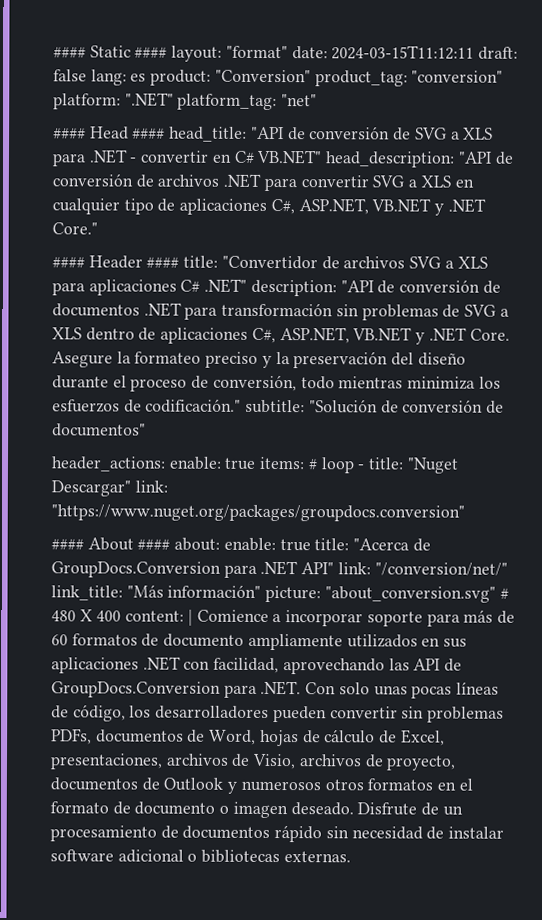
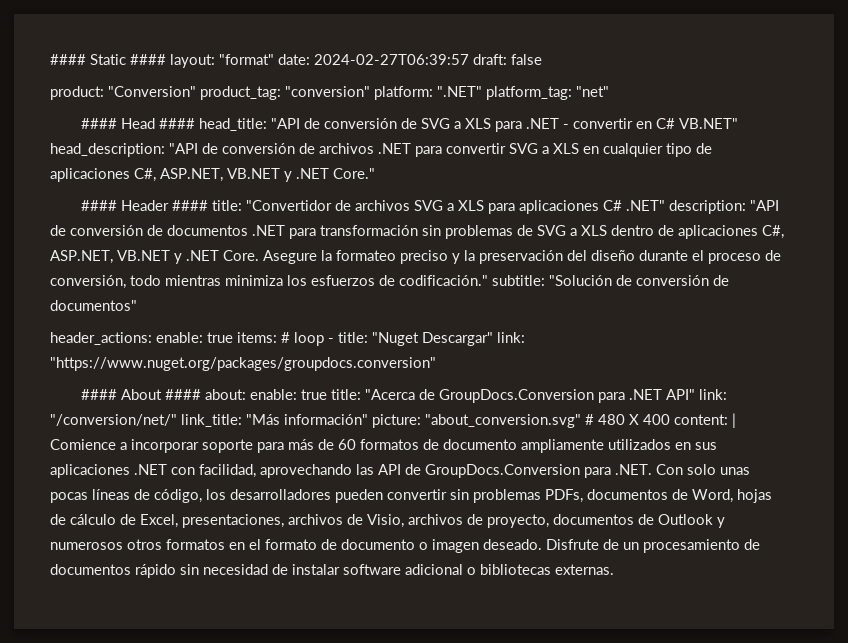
[331,45,475,60] 2024-03-15T11:12:11 -> [314,54,469,65] 2024-02-27T06:39:57
[90,69,147,86] lang: es -> (542, 59) //

